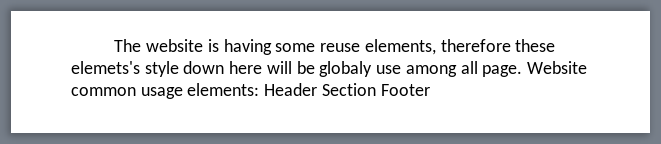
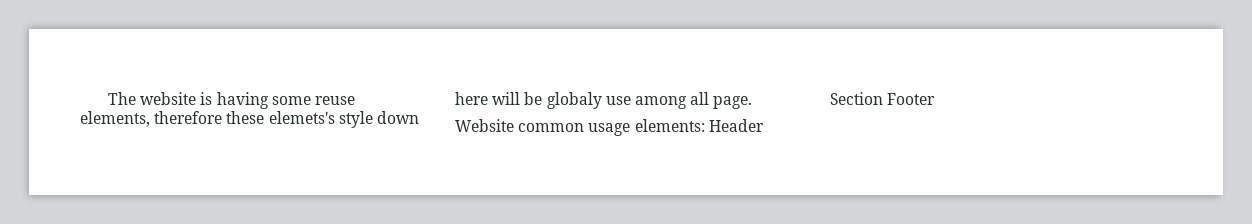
(523, 71) none -> (753, 102) //

